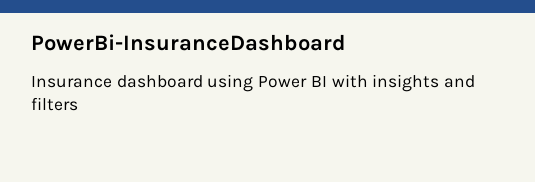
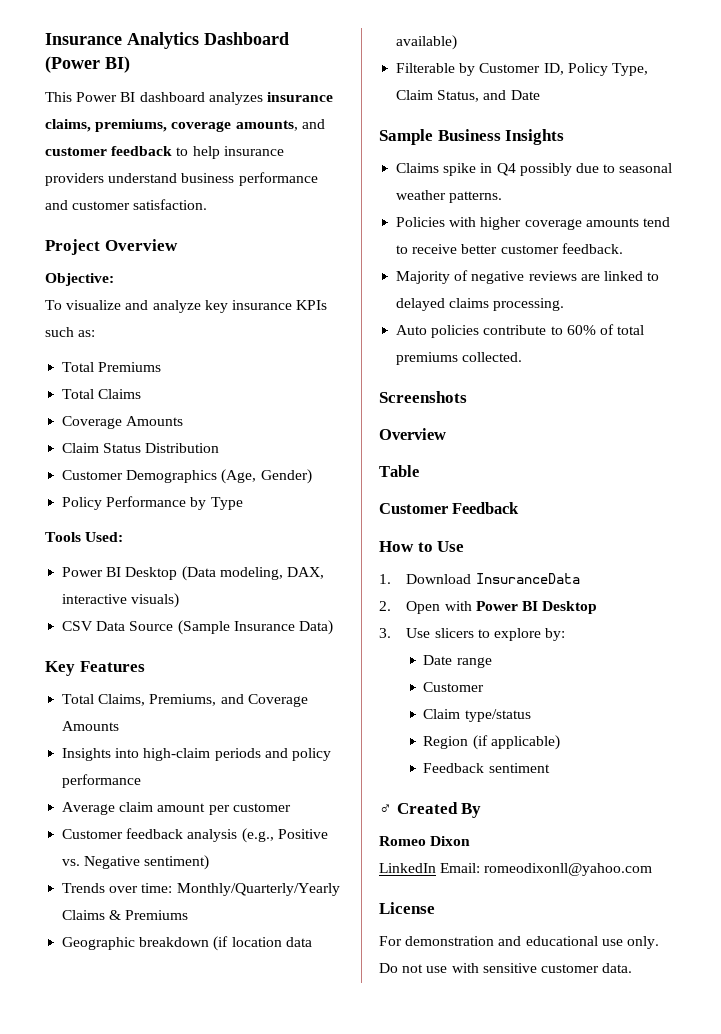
[31,34,346,51] [31,74,476,92] [31,97,78,111] PowerBi-InsuranceDashboard // Insurance dashboard using Power BI with insights and filters -> [45,32,289,49] [45,56,130,73] [45,92,333,105] [45,119,325,132] [45,146,284,159] [45,172,318,186] [45,199,208,210] [45,239,178,255] [45,273,114,286] [45,300,328,313] [45,327,96,337] [62,362,162,372] [62,389,142,399] [62,416,184,429] [62,443,220,453] [62,469,312,484] [62,496,243,510] [45,532,124,542] [62,566,324,581] [62,593,180,608] [62,620,333,635] [45,661,145,676] [62,694,308,707] [62,721,120,731] [62,748,331,761] [62,774,142,788] [62,802,291,815] [62,828,328,843] [62,855,210,870] [62,883,340,896] [62,910,189,920] [62,936,312,951] [396,35,458,50] [396,63,648,76] [396,90,540,102] [379,129,565,145] [396,163,673,176] [396,190,503,203] [396,217,670,230] [396,243,623,254] [396,270,660,284] [396,298,565,311] [396,324,645,338] [396,352,523,365] [379,391,467,403] [379,428,446,440] [379,465,419,477] [379,502,520,514] [379,541,465,552] [379,573,580,584] [379,601,598,614] [379,628,566,641] [423,655,492,668] [423,682,485,692] [423,709,531,722] [423,735,560,750] [423,763,550,773] [379,802,482,818] [379,836,471,846] [379,863,653,876] [379,902,435,914] [379,936,659,949] [379,963,633,973] Insurance Analytics Dashboard (Power BI) // This Power BI dashboard analyzes insurance claims, premiums, coverage amounts, and customer feedback to help insurance providers understand business performance and customer satisfaction. // Project Overview // Objective: // To visualize and analyze key insurance KPIs such as: // Total Premiums // Total Claims // Coverage Amounts // Claim Status Distribution // Customer Demographics (Age, Gender) // Policy Performance by Type // Tools Used: // Power BI Desktop (Data modeling, DAX, interactive visuals) // CSV Data Source (Sample Insurance Data) // Key Features // Total Claims, Premiums, and Coverage Amounts // Insights into high-claim periods and policy performance // Average claim amount per customer // Customer feedback analysis (e.g., Positive vs. Negative sentiment) // Trends over time: Monthly/Quarterly/Yearly Claims & Premiums // Geographic breakdown (if location data available) // Filterable by Customer ID, Policy Type, Claim Status, and Date // Sample Business Insights // Claims spike in Q4 possibly due to seasonal weather patterns. // Policies with higher coverage amounts tend to receive better customer feedback. // Majority of negative reviews are linked to delayed claims processing. // Auto policies contribute to 60% of total premiums collected. // Screenshots // Overview // Table // Customer Feedback // How to Use // 1. Download InsuranceData // 2. Open with Power BI Desktop // 3. Use slicers to explore by: // Date range // Customer // Claim type/status // Region (if applicable) // Feedback sentiment // ♂ Created By // Romeo Dixon // LinkedIn Email: romeodixonll@yahoo.com // License // For demonstration and educational use only. Do not use with sensitive customer data.

